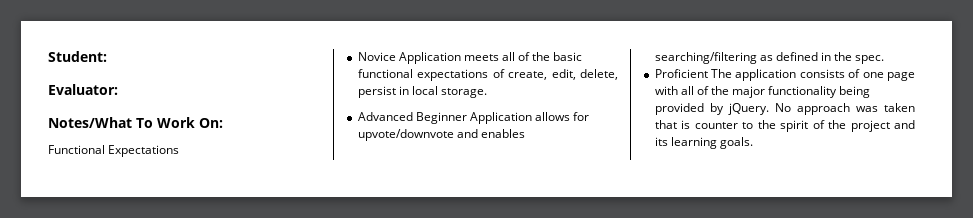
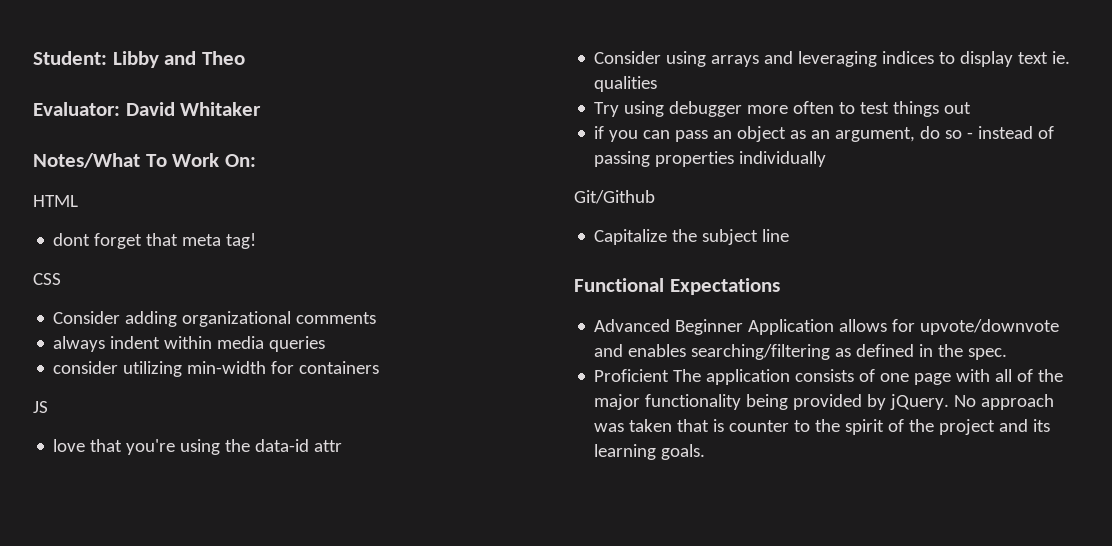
(107, 56) none -> [112,51,245,68] Libby and Theo
(118, 89) none -> [125,102,262,116] David Whitaker
[48,145,180,157] [357,52,583,64] [357,69,618,81] [357,86,487,98] Functional Expectations // Novice Application meets all of the basic functional expectations of create, edit, delete, persist in local storage. -> [33,195,78,207] [53,233,257,249] [33,273,61,285] [53,311,377,327] [53,336,326,352] [53,361,380,377] [33,401,48,413] [53,439,343,455] [594,51,1071,67] [594,76,658,92] [594,101,972,117] [594,126,1055,142] [594,151,827,167] [574,190,655,204] [594,229,790,245] [574,278,780,295] HTML // dont forget that meta tag! // CSS // Consider adding organizational comments // always indent within media queries // consider utilizing min-width for containers // JS // love that you're using the data-id attr // Consider using arrays and leveraging indices to display text ie. qualities // Try using debugger more often to test things out // if you can pass an object as an argument, do so - instead of passing properties individually // Git/Github // Capitalize the subject line // Functional Expectations

